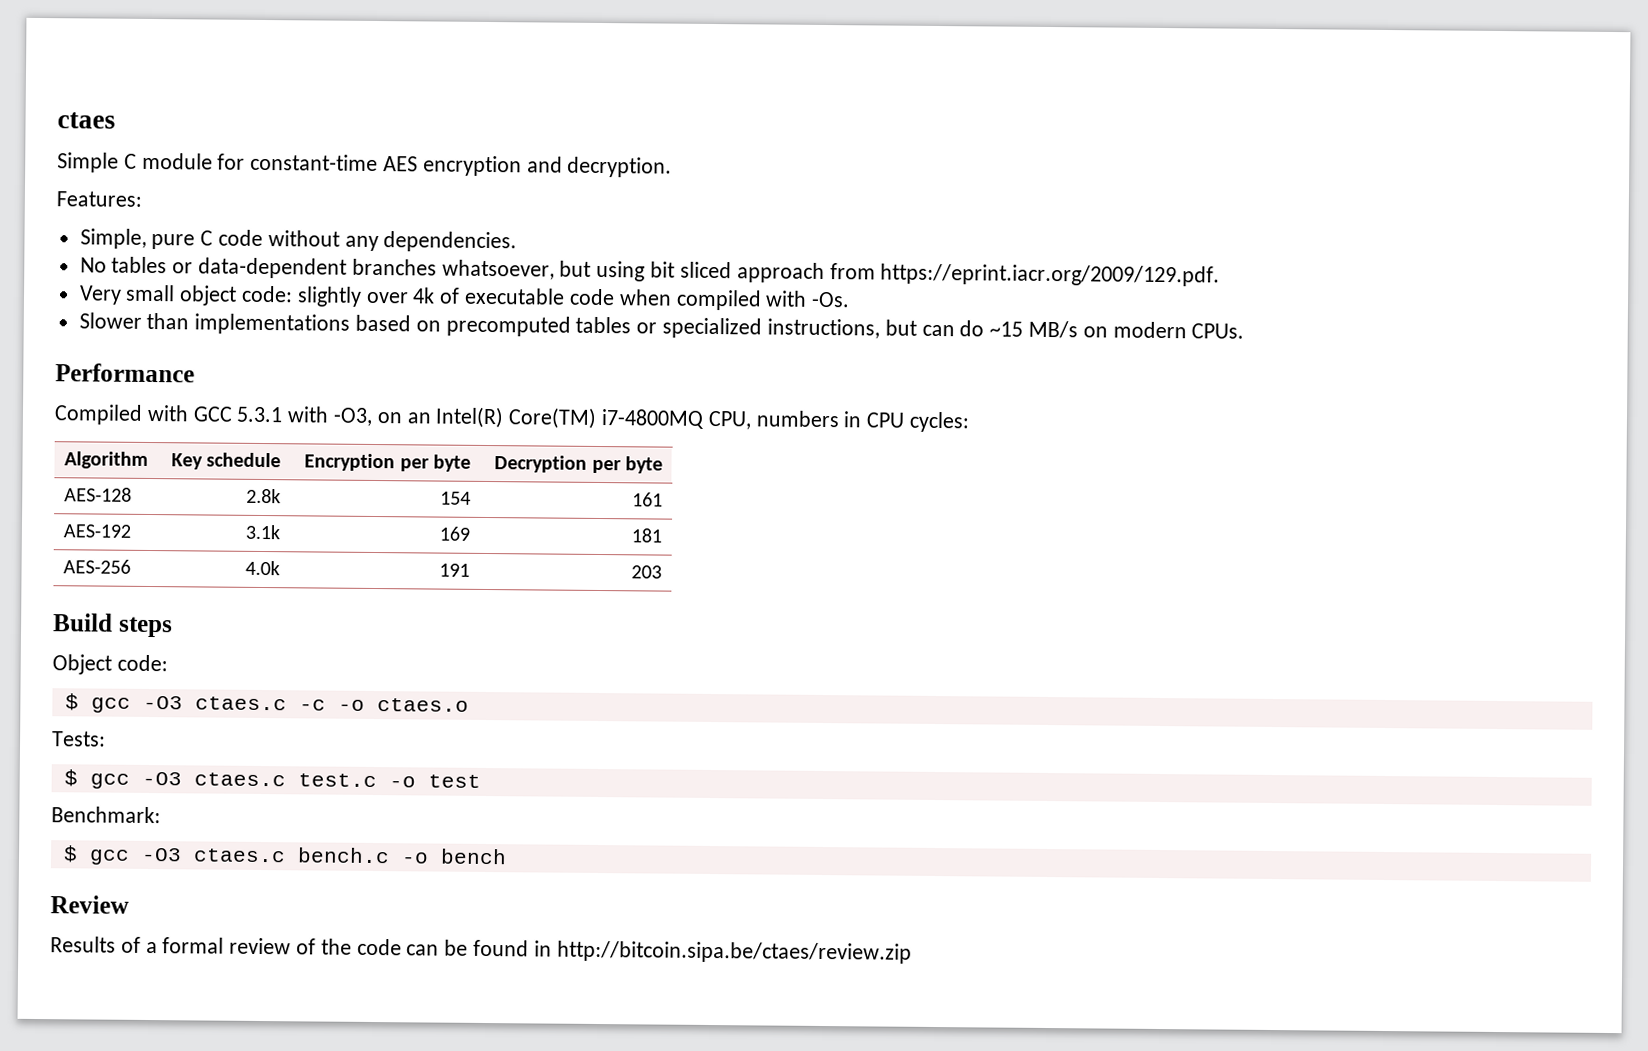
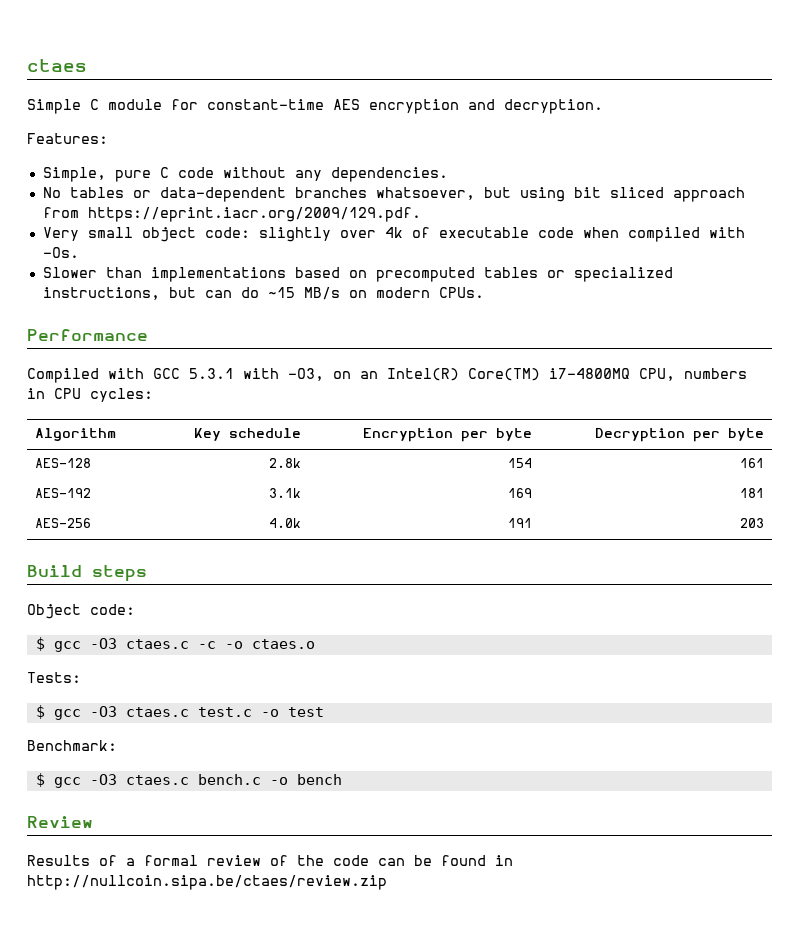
[556,940,912,964] http://bitcoin.sipa.be/ctaes/review.zip -> [27,875,387,890] http://nullcoin.sipa.be/ctaes/review.zip

